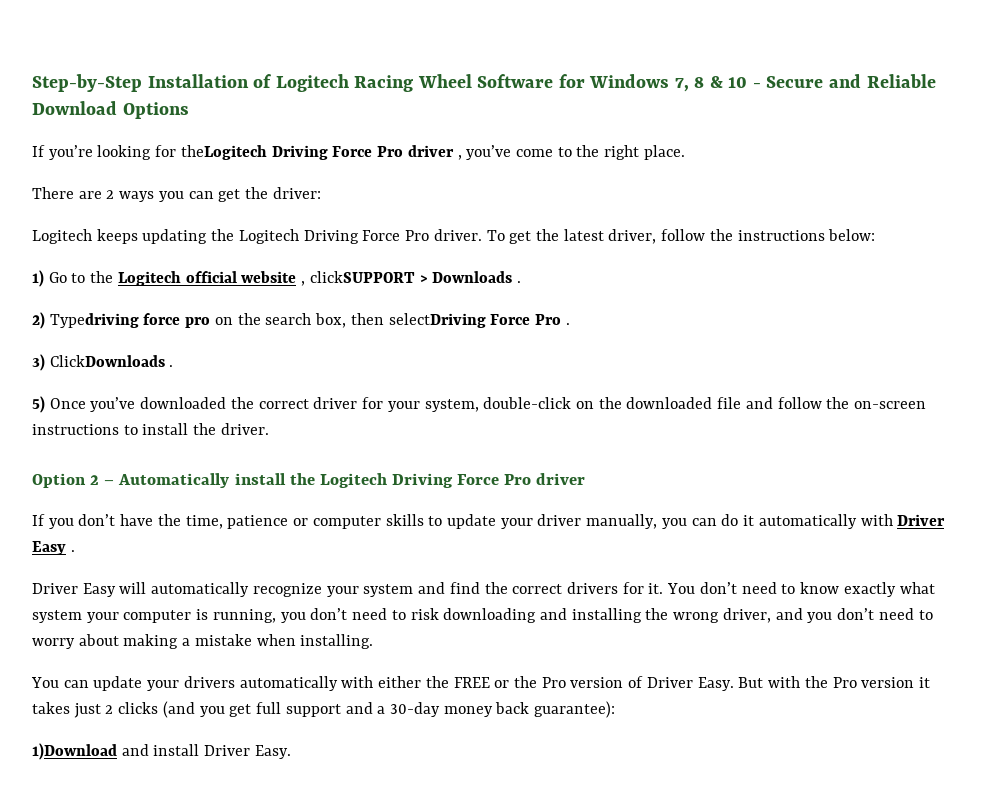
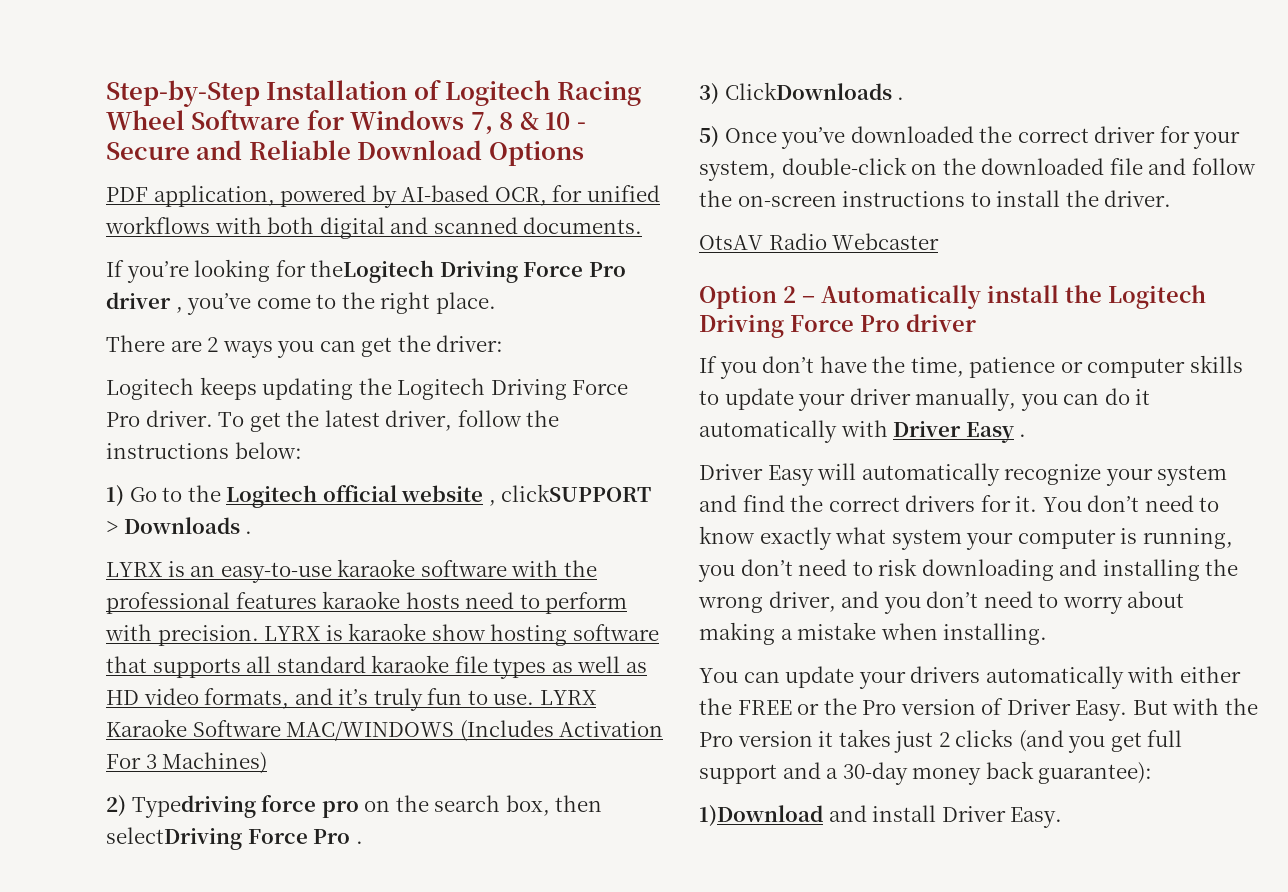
(189, 110) none -> [106,185,660,208] [105,216,643,239] // PDF application, powered by AI-based OCR, for unified workflows with both digital and scanned documents.
(521, 282) none -> [106,559,597,583] [106,591,628,614] [105,623,659,646] [106,655,647,679] [106,688,597,711] [106,719,664,742] [106,752,268,774] // LYRX is an easy-to-use karaoke software with the professional features karaoke hosts need to perform with precision. LYRX is karaoke show hosting software that supports all standard karaoke file types as well as HD video formats, and it’s truly fun to use. LYRX Karaoke Software MAC/WINDOWS (Includes Activation For 3 Machines)
(269, 429) none -> [699,233,940,250] // OtsAV Radio Webcaster

